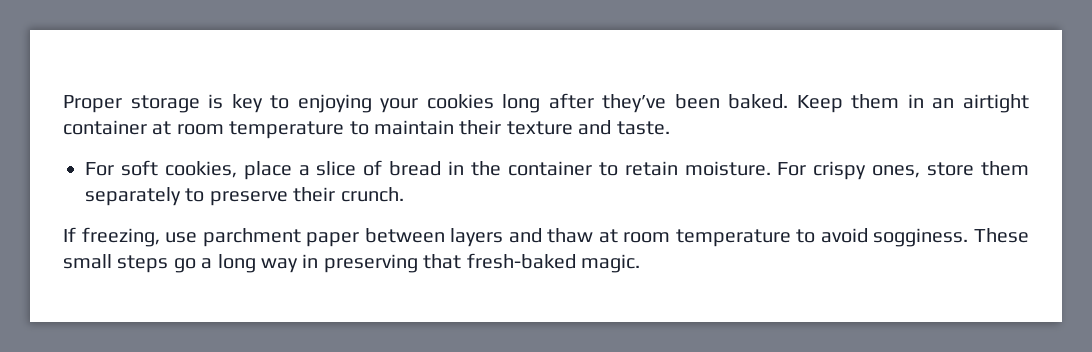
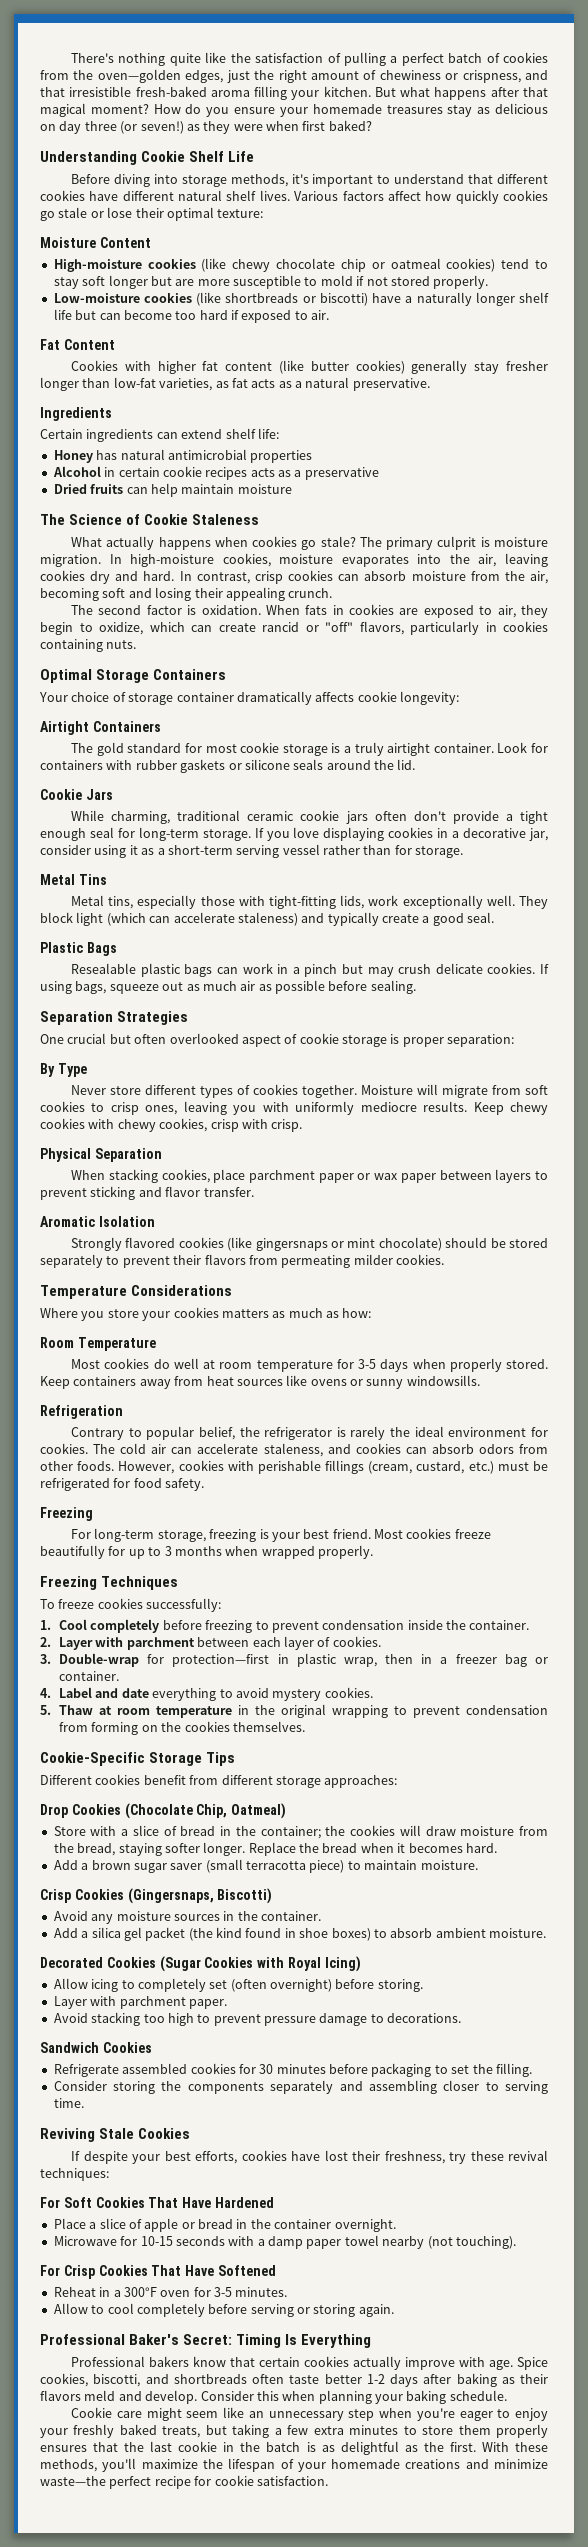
[63,93,1029,113] [63,120,670,139] [85,160,292,180] Proper storage is key to enjoying your cookies long after they’ve been baked. Keep them in an airtight container at room temperature to maintain their texture and taste. // For soft cookies, place -> [71,52,548,66] [40,69,548,83] [40,86,548,100] [40,103,548,117] [40,120,372,134] [40,151,255,165] [71,174,548,187] [40,190,549,204] [40,207,264,221] [40,237,151,248] [53,258,548,272] [53,275,489,289] [53,292,550,306] [53,309,330,323] [40,339,115,350] [71,360,548,374] [40,377,430,391] [40,407,112,421] [40,428,279,442] [53,449,313,463] [52,466,379,480] [53,483,292,497] [40,514,260,525] [71,536,548,550] [40,553,548,567] [40,570,548,584] [40,587,333,601] [71,604,549,618] [40,621,548,635] [40,639,137,652] [40,669,227,683] [39,691,459,705] [40,721,161,735] [71,742,548,756] [40,759,416,773] [40,789,113,800] [71,810,549,824] [40,827,548,841] [40,844,464,858] [40,874,107,885] [71,895,548,909] [40,912,495,926] [40,942,117,956] [71,963,549,977] [40,980,416,994] [40,1011,189,1025] [40,1033,515,1047] [40,1063,87,1077] [71,1084,549,1098] [40,1101,548,1115] [40,1118,303,1132] [40,1148,162,1162] [71,1169,548,1183] [40,1186,254,1200] [40,1216,155,1227] [71,1237,548,1251] [40,1254,444,1268] [40,1285,233,1299] [40,1307,372,1321] [40,1337,156,1351] [71,1358,549,1372] [40,1375,480,1389] [40,1405,123,1419] [71,1426,549,1440] [40,1443,548,1457] [40,1460,548,1474] [40,1478,205,1491] [40,1507,93,1521] [71,1528,491,1542] [40,1545,373,1559] [40,1576,179,1590] [40,1598,222,1612] [40,1619,530,1633] [40,1636,381,1650] [40,1653,549,1667] [59,1671,120,1681] [40,1687,373,1701] [40,1704,548,1718] [59,1721,305,1735] [40,1752,236,1766] [40,1774,398,1788] [40,1803,287,1819] [53,1826,117,1836] There's nothing quite like the satisfaction of pulling a perfect batch of cookies from the oven—golden edges, just the right amount of chewiness or crispness, and that irresistible fresh-baked aroma filling your kitchen. But what happens after that magical moment? How do you ensure your homemade treasures stay as delicious on day three (or seven!) as they were when first baked? // Understanding Cookie Shelf Life // Before diving into storage methods, it's important to understand that different cookies have different natural shelf lives. Various factors affect how quickly cookies go stale or lose their optimal texture: // Moisture Content // High-moisture cookies (like chewy chocolate chip or oatmeal cookies) tend to stay soft longer but are more susceptible to mold if not stored properly. // Low-moisture cookies (like shortbreads or biscotti) have a naturally longer shelf life but can become too hard if exposed to air. // Fat Content // Cookies with higher fat content (like butter cookies) generally stay fresher longer than low-fat varieties, as fat acts as a natural preservative. // Ingredients // Certain ingredients can extend shelf life: // Honey has natural antimicrobial properties // Alcohol in certain cookie recipes acts as a preservative // Dried fruits can help maintain moisture // The Science of Cookie Staleness // What actually happens when cookies go stale? The primary culprit is moisture migration. In high-moisture cookies, moisture evaporates into the air, leaving cookies dry and hard. In contrast, crisp cookies can absorb moisture from the air, becoming soft and losing their appealing crunch. // The second factor is oxidation. When fats in cookies are exposed to air, they begin to oxidize, which can create rancid or "off" flavors, particularly in cookies containing nuts. // Optimal Storage Containers // Your choice of storage container dramatically affects cookie longevity: // Airtight Containers // The gold standard for most cookie storage is a truly airtight container. Look for containers with rubber gaskets or silicone seals around the lid. // Cookie Jars // While charming, traditional ceramic cookie jars often don't provide a tight enough seal for long-term storage. If you love displaying cookies in a decorative jar, consider using it as a short-term serving vessel rather than for storage. // Metal Tins // Metal tins, especially those with tight-fitting lids, work exceptionally well. They block light (which can accelerate staleness) and typically create a good seal. // Plastic Bags // Resealable plastic bags can work in a pinch but may crush delicate cookies. If using bags, squeeze out as much air as possible before sealing. // Separation Strategies // One crucial but often overlooked aspect of cookie storage is proper separation: // By Type // Never store different types of cookies together. Moisture will migrate from soft cookies to crisp ones, leaving you with uniformly mediocre results. Keep chewy cookies with chewy cookies, crisp with crisp. // Physical Separation // When stacking cookies, place parchment paper or wax paper between layers to prevent sticking and flavor transfer. // Aromatic Isolation // Strongly flavored cookies (like gingersnaps or mint chocolate) should be stored separately to prevent their flavors from permeating milder cookies. // Temperature Considerations // Where you store your cookies matters as much as how: // Room Temperature // Most cookies do well at room temperature for 3-5 days when properly stored. Keep containers away from heat sources like ovens or sunny windowsills. // Refrigeration // Contrary to popular belief, the refrigerator is rarely the ideal environment for cookies. The cold air can accelerate staleness, and cookies can absorb odors from other foods. However, cookies with perishable fillings (cream, custard, etc.) must be refrigerated for food safety. // Freezing // For long-term storage, freezing is your best friend. Most cookies freeze beautifully for up to 3 months when wrapped properly. // Freezing Techniques // To freeze cookies successfully: // 1. Cool completely before freezing to prevent condensation inside the container. // 2. Layer with parchment between each layer of cookies. // 3. Double-wrap for protection—first in plastic wrap, then in a freezer bag or container. // 4. Label and date everything to avoid mystery cookies. // 5. Thaw at room temperature in the original wrapping to prevent condensation from forming on the cookies themselves. // Cookie-Specific Storage Tips // Different cookies benefit from different storage approaches: // Drop Cookies (Chocolate Chip, Oatmeal) // Store with
[507,161,1030,180] [85,187,404,206] [63,227,1029,247] [63,253,640,273] container to retain moisture. For crispy ones, store them separately to preserve their crunch. // If freezing, use parchment paper between layers and thaw at room temperature to avoid sogginess. These small steps go a long way in preserving that fresh-baked magic. -> [260,1825,548,1839] [53,1842,497,1856] [53,1859,478,1873] [40,1888,273,1904] [53,1911,321,1924] [53,1927,546,1941] [40,1956,361,1972] [53,1978,423,1992] [53,1996,227,2009] [53,2012,462,2026] [40,2042,152,2053] [53,2063,532,2077] [53,2080,548,2094] [53,2098,84,2108] [40,2128,191,2142] [71,2150,549,2164] [40,2168,109,2181] [40,2197,274,2208] [53,2218,396,2232] [53,2235,516,2249] [40,2265,276,2279] [53,2287,288,2297] [53,2303,394,2317] [40,2334,372,2348] [71,2356,548,2370] [40,2373,548,2387] [40,2390,507,2404] [71,2407,549,2421] [40,2424,548,2438] [40,2441,548,2455] [40,2458,548,2472] [40,2475,328,2489] container; the cookies will draw moisture from the bread, staying softer longer. Replace the bread when it becomes hard. // Add a brown sugar saver (small terracotta piece) to maintain moisture. // Crisp Cookies (Gingersnaps, Biscotti) // Avoid any moisture sources in the container. // Add a silica gel packet (the kind found in shoe boxes) to absorb ambient moisture. // Decorated Cookies (Sugar Cookies with Royal Icing) // Allow icing to completely set (often overnight) before storing. // Layer with parchment paper. // Avoid stacking too high to prevent pressure damage to decorations. // Sandwich Cookies // Refrigerate assembled cookies for 30 minutes before packaging to set the filling. // Consider storing the components separately and assembling closer to serving time. // Reviving Stale Cookies // If despite your best efforts, cookies have lost their freshness, try these revival techniques: // For Soft Cookies That Have Hardened // Place a slice of apple or bread in the container overnight. // Microwave for 10-15 seconds with a damp paper towel nearby (not touching). // For Crisp Cookies That Have Softened // Reheat in a 300°F oven for 3-5 minutes. // Allow to cool completely before serving or storing again. // Professional Baker's Secret: Timing Is Everything // Professional bakers know that certain cookies actually improve with age. Spice cookies, biscotti, and shortbreads often taste better 1-2 days after baking as their flavors meld and develop. Consider this when planning your baking schedule. // Cookie care might seem like an unnecessary step when you're eager to enjoy your freshly baked treats, but taking a few extra minutes to store them properly ensures that the last cookie in the batch is as delightful as the first. With these methods, you'll maximize the lifespan of your homemade creations and minimize waste—the perfect recipe for cookie satisfaction.

